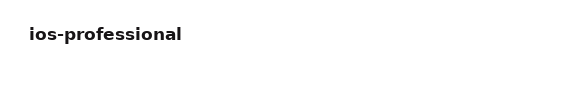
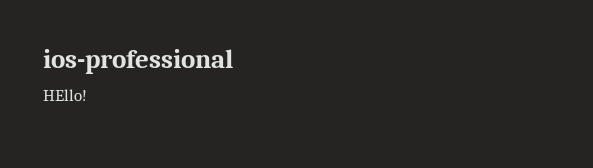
(182, 35) none -> [43,89,87,101] // HEllo!

